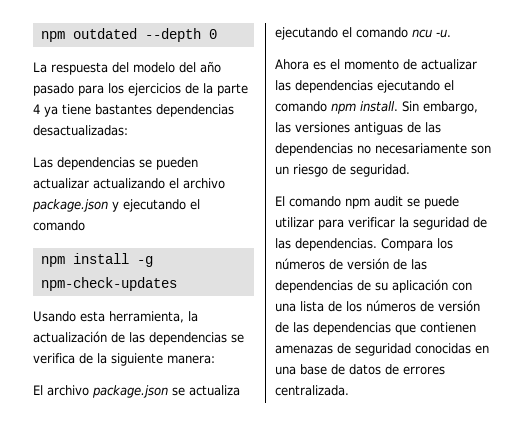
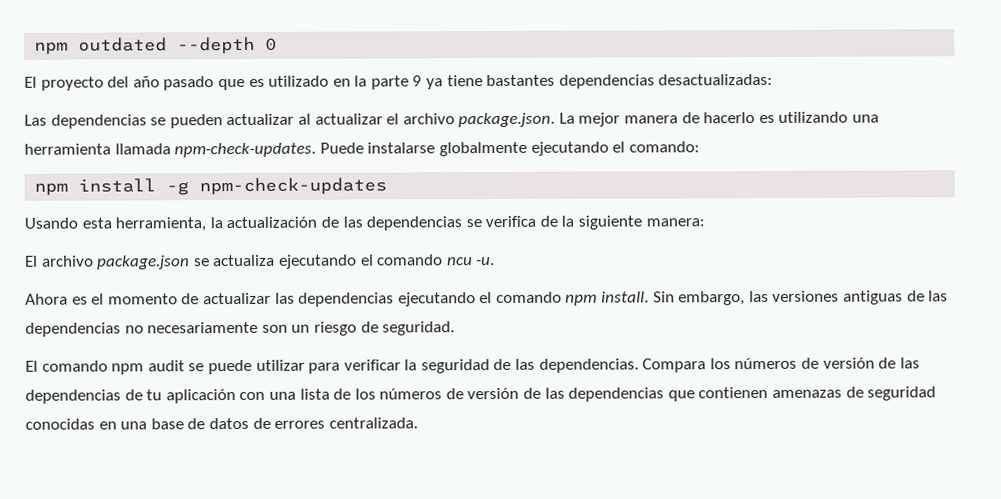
[33,61,221,75] [33,83,199,96] La respuesta del modelo del año pasado para los ejercicios de -> [24,75,351,91] El proyecto del año pasado que es utilizado en
[33,104,40,114] 4 -> [412,75,423,87] 9
[93,178,225,189] [32,199,200,212] [33,220,85,231] actualizando el archivo package.json y ejecutando el comando -> [297,111,880,128] [24,141,700,158] al actualizar el archivo package.json. La mejor manera de hacerlo es utilizando una herramienta llamada npm-check-updates. Puede instalarse globalmente ejecutando el comando:
[375,282,388,291] su -> [146,389,163,401] tu

